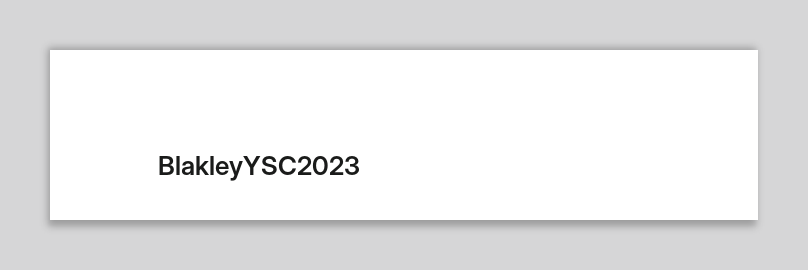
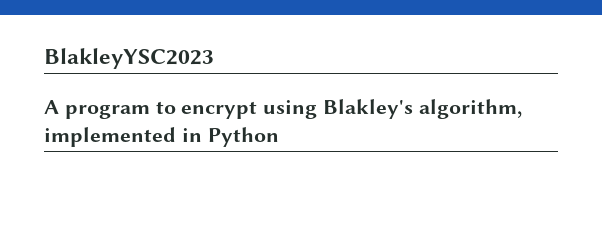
(360, 168) none -> [44,99,522,119] [44,127,279,147] // A program to encrypt using Blakley's algorithm, implemented in Python

